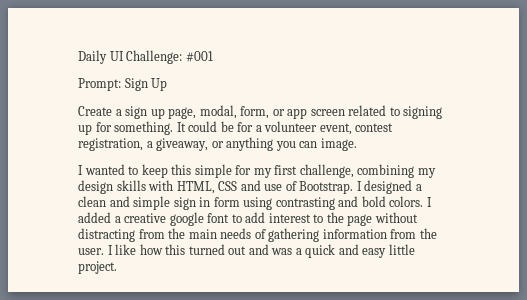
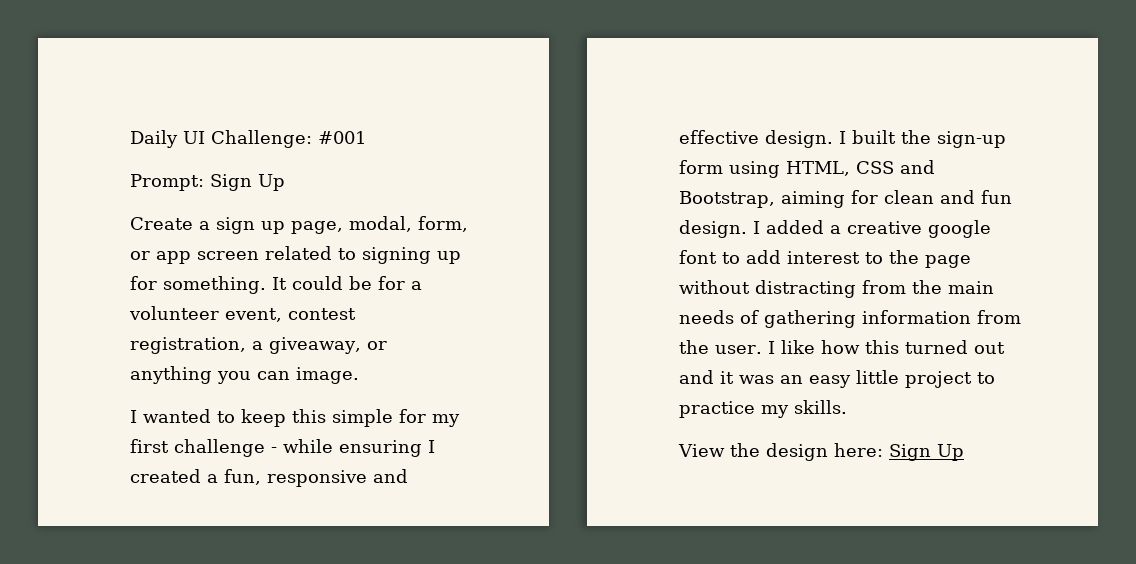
[299,164,436,178] [78,180,422,194] [78,196,424,210] challenge, combining my design skills with HTML, CSS and use of Bootstrap. I designed a clean and simple sign in form using contrasting and bold colors. -> [174,439,435,457] [130,469,408,487] [679,130,1006,148] [679,160,935,178] [679,190,1012,208] [679,220,747,238] challenge - while ensuring I created a fun, responsive and effective design. I built the sign-up form using HTML, CSS and Bootstrap, aiming for clean and fun design.
[271,244,415,258] [78,261,117,274] was a quick and easy little project. -> [720,370,995,388] [679,400,847,418] [678,443,964,461] it was an easy little project to practice my skills. // View the design here: Sign Up

